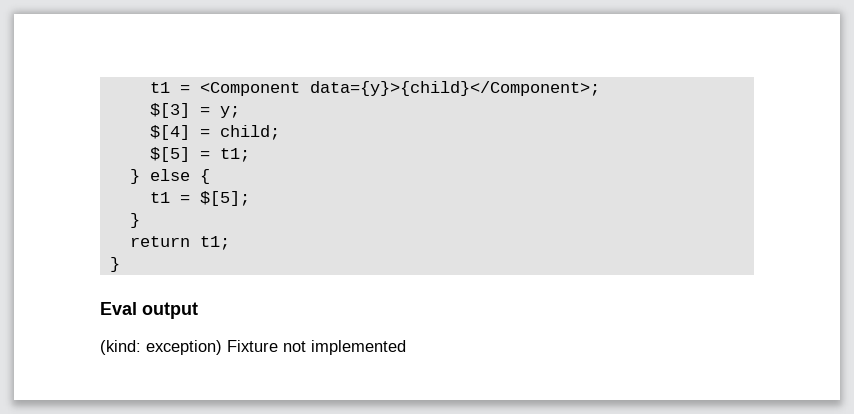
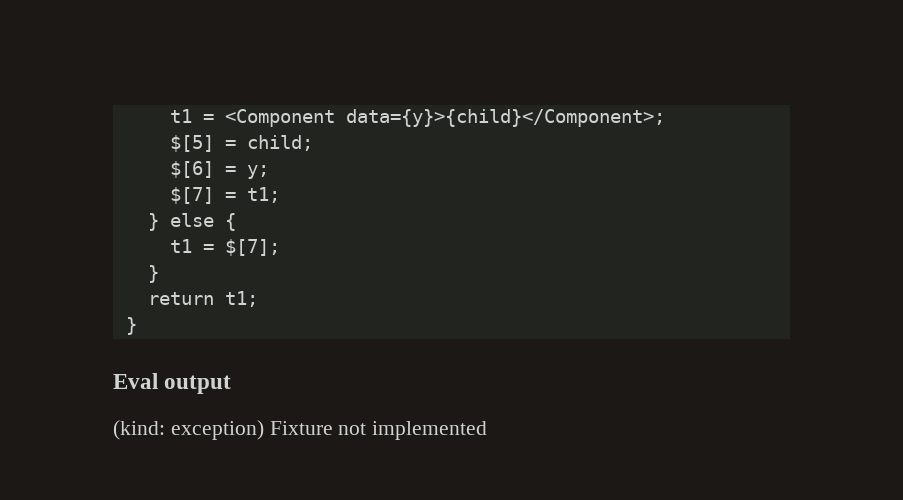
[149,103,240,118] [149,125,280,140] [149,147,190,162] $[3] = y; // $[4] = child; // $[5] -> [169,135,313,152] [169,161,269,179] [169,187,214,204] $[5] = child; // $[6] = y; // $[7]
[199,191,250,206] $[5]; -> [224,239,280,256] $[7];

